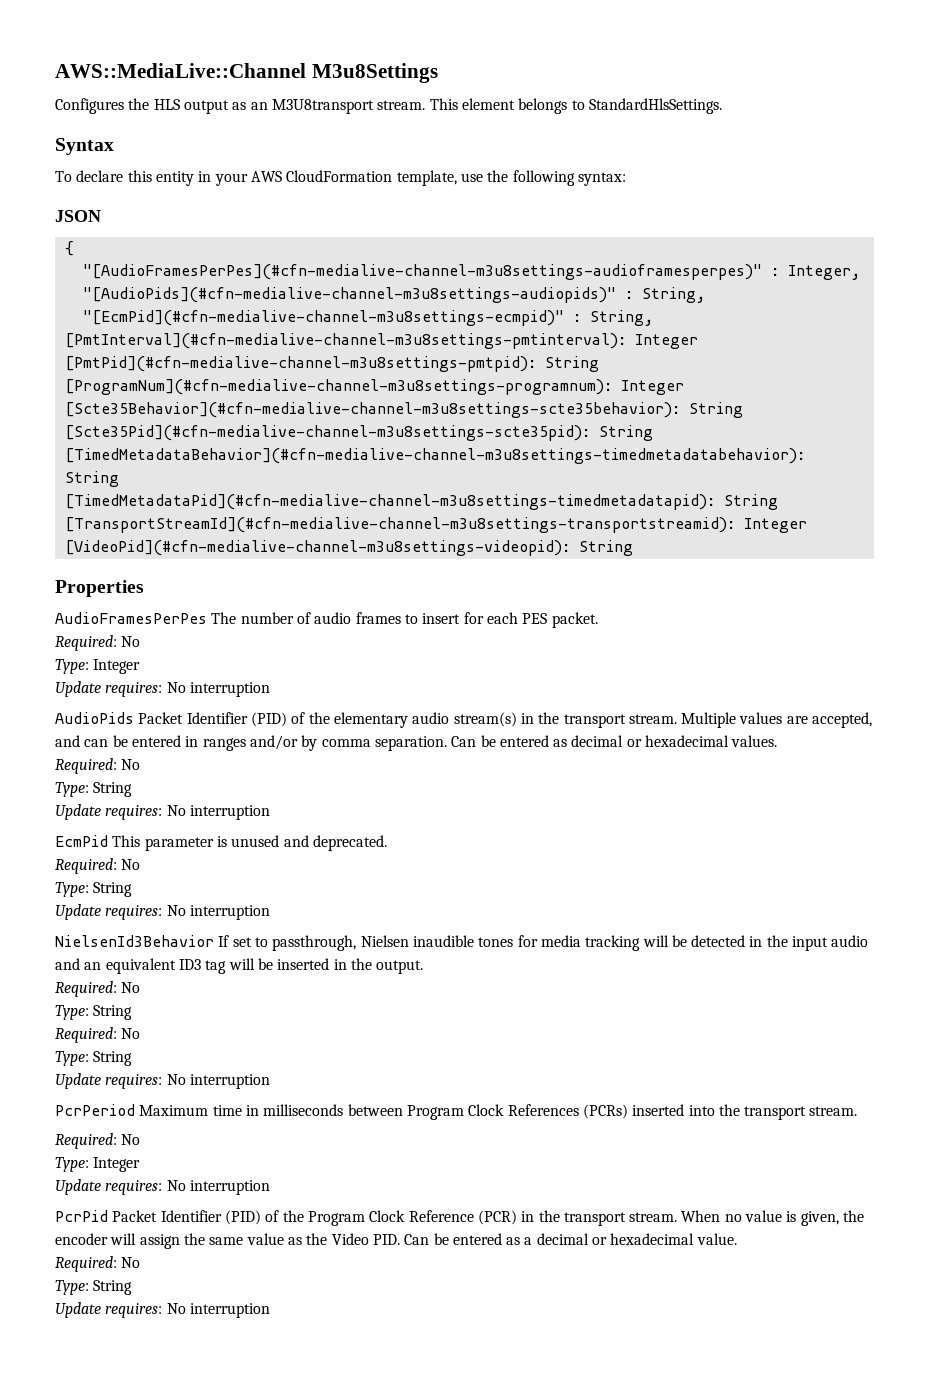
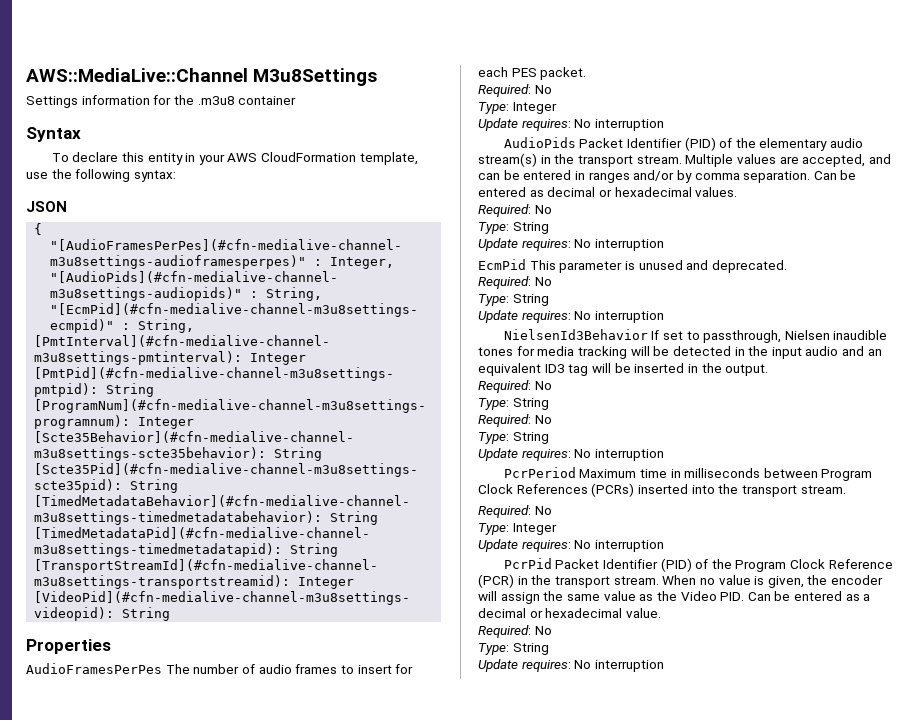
[55,98,722,114] Configures the HLS output as an M3U8transport stream. This element belongs to StandardHlsSettings. -> [26,95,297,108] Settings information for the .m3u8 container

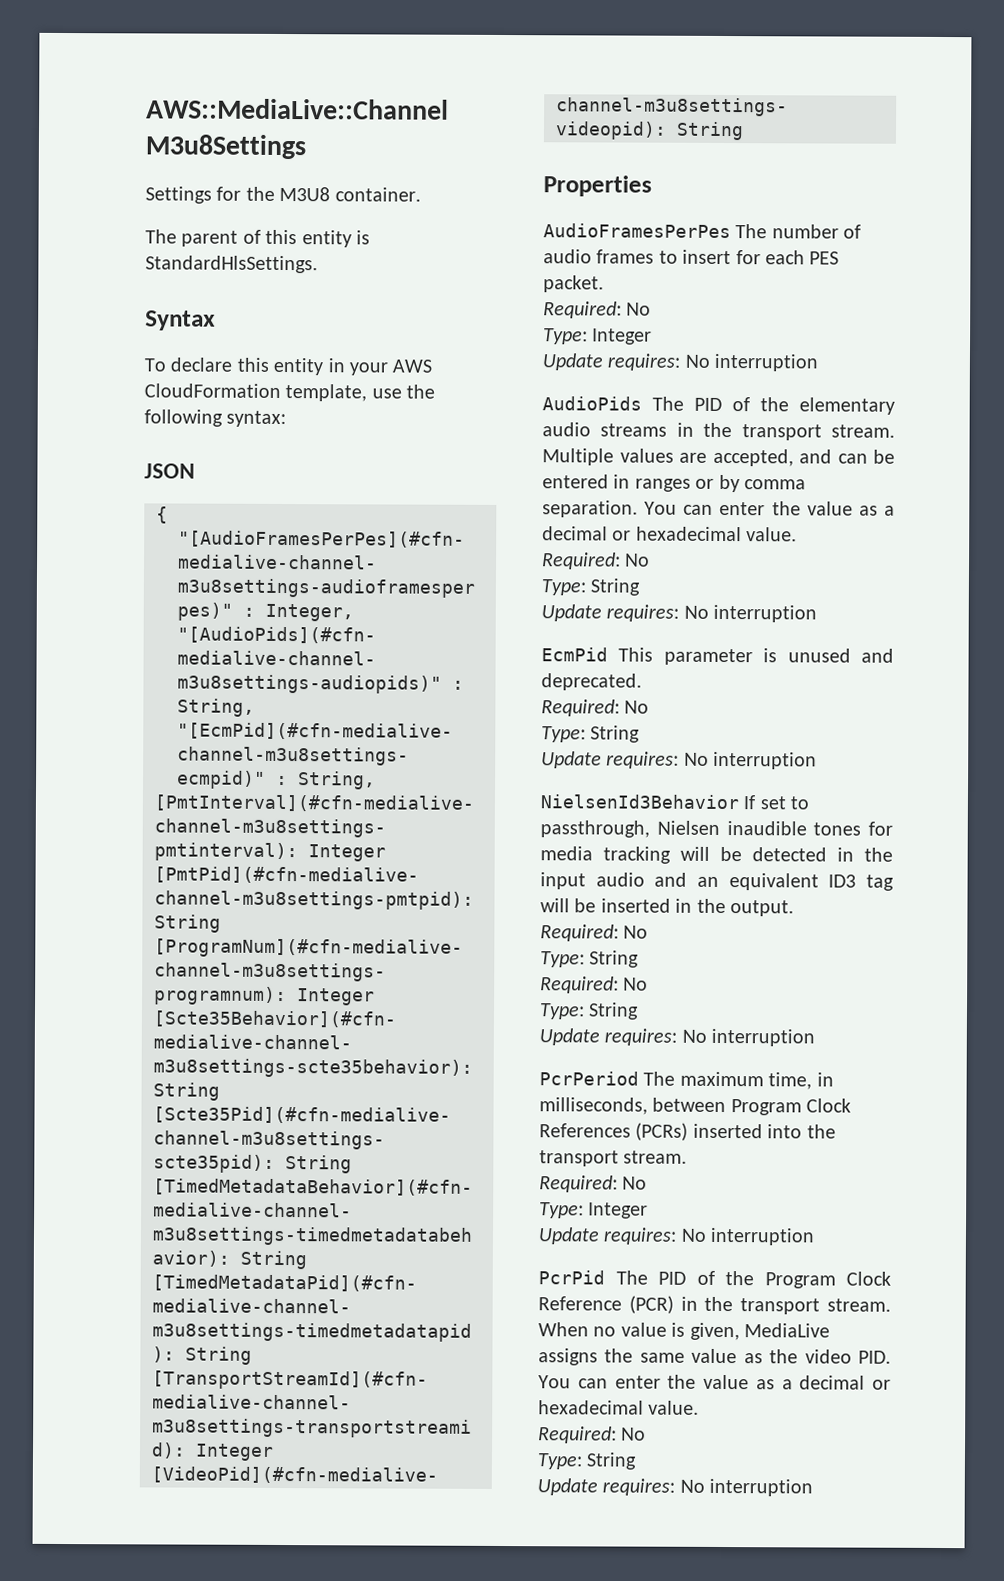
[81,95,150,105] information -> (212, 195) none
[197,96,297,105] .m3u8 container -> [279,186,421,202] [145,229,370,248] [145,255,318,274] M3U8 container. // The parent of this entity is StandardHlsSettings.
[579,137,716,151] Packet Identifier (PID) -> [652,396,722,411] The PID
[478,153,537,167] stream(s) -> [600,423,668,437] streams
[633,170,675,181] and/or -> [695,478,715,489] or
[813,170,857,180] [478,187,738,197] Can be entered as decimal or hexadecimal values. -> [644,501,895,516] [542,526,798,542] You can enter the value as a decimal or hexadecimal value.
[579,468,761,478] Maximum time in milliseconds -> [643,1071,834,1090] [539,1097,648,1115] The maximum time, in milliseconds,
[555,558,692,572] Packet Identifier (PID) -> [615,1270,686,1285] The PID
[807,575,884,585] [478,591,540,604] the encoder will assign -> [744,1323,830,1338] [538,1348,598,1366] MediaLive assigns
[680,591,843,601] Video PID. Can be entered -> [804,1349,891,1364] [538,1374,749,1390] video PID. You can enter the value

